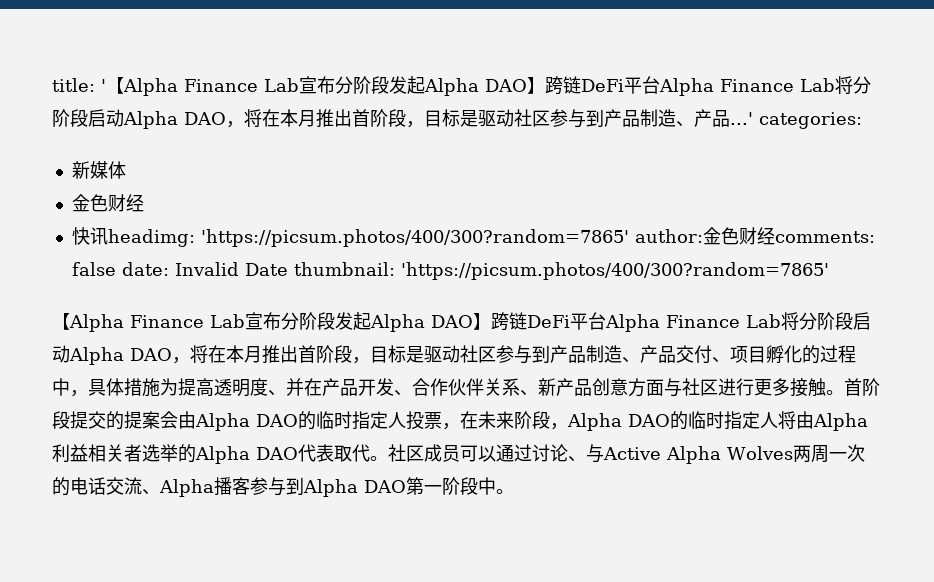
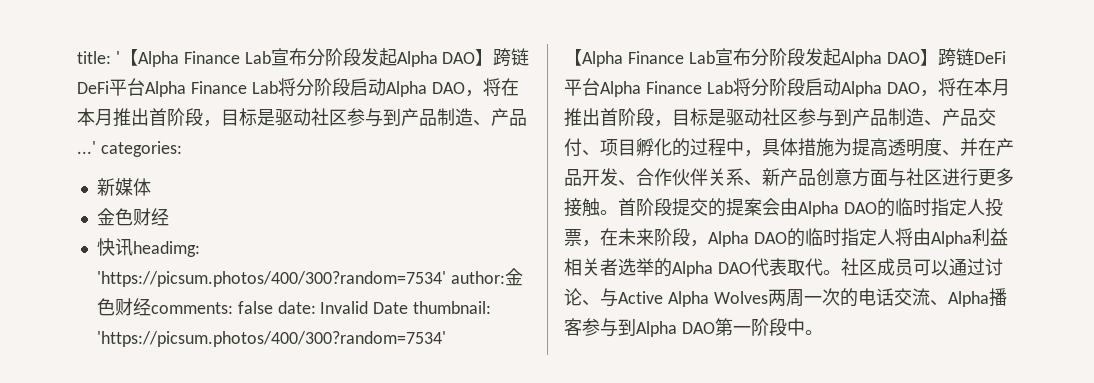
[200,229,629,247] 'https://picsum.photos/400/300?random=7865' -> [96,271,446,287] 'https://picsum.photos/400/300?random=7534'
[400,262,829,280] 'https://picsum.photos/400/300?random=7865' -> [96,331,446,347] 'https://picsum.photos/400/300?random=7534'

